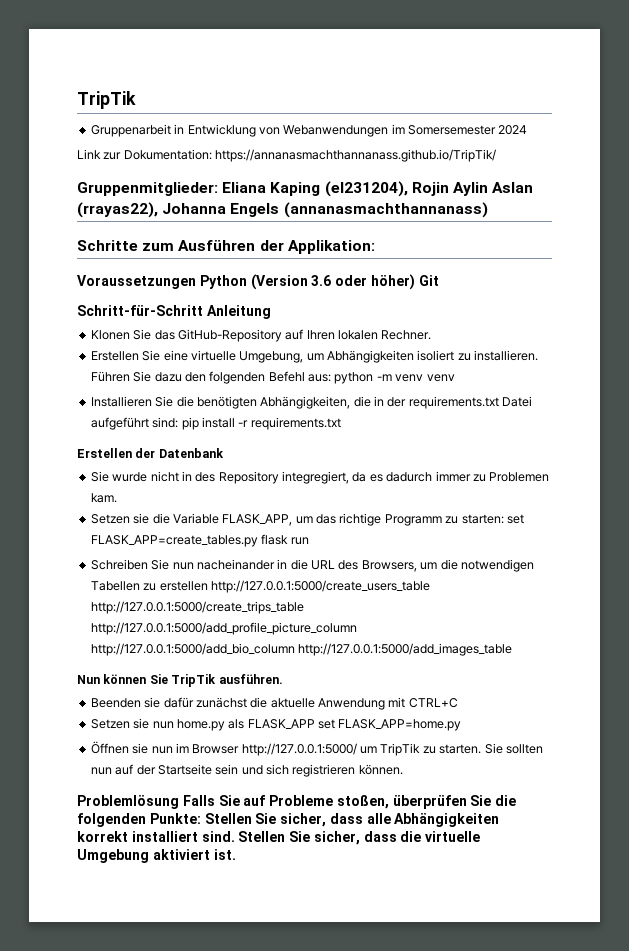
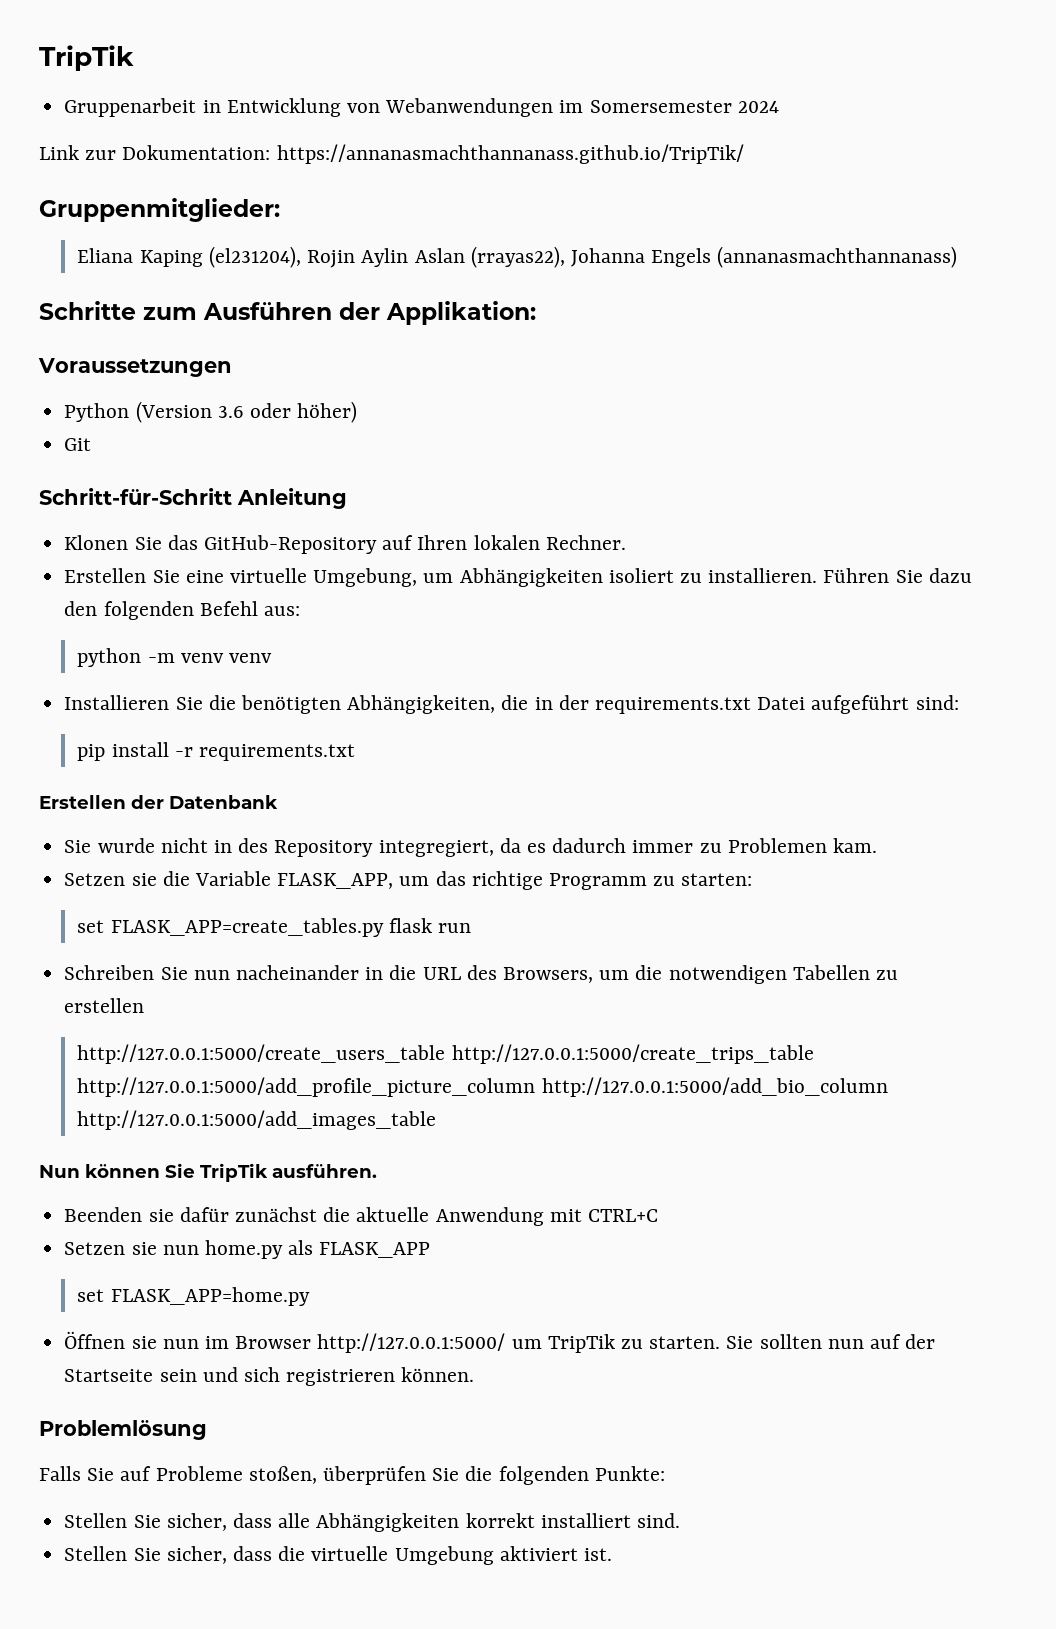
(218, 189) none -> (280, 210) //
(196, 282) none -> (232, 367) //
(415, 282) none -> (358, 412) //
(331, 378) none -> (300, 611) //
(179, 422) none -> (959, 702) //
(504, 519) none -> (753, 879) //
(208, 586) none -> (145, 1005) //
(315, 724) none -> (431, 1250) //
(179, 802) none -> (207, 1430) //
(201, 818) none -> (665, 1473) //
(235, 836) none -> (680, 1520) //

